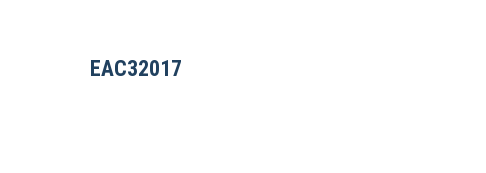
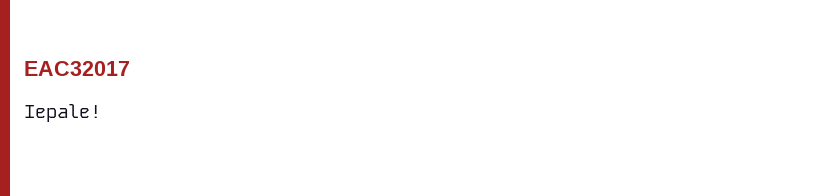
(182, 68) none -> [24,104,101,122] // Iepale!

